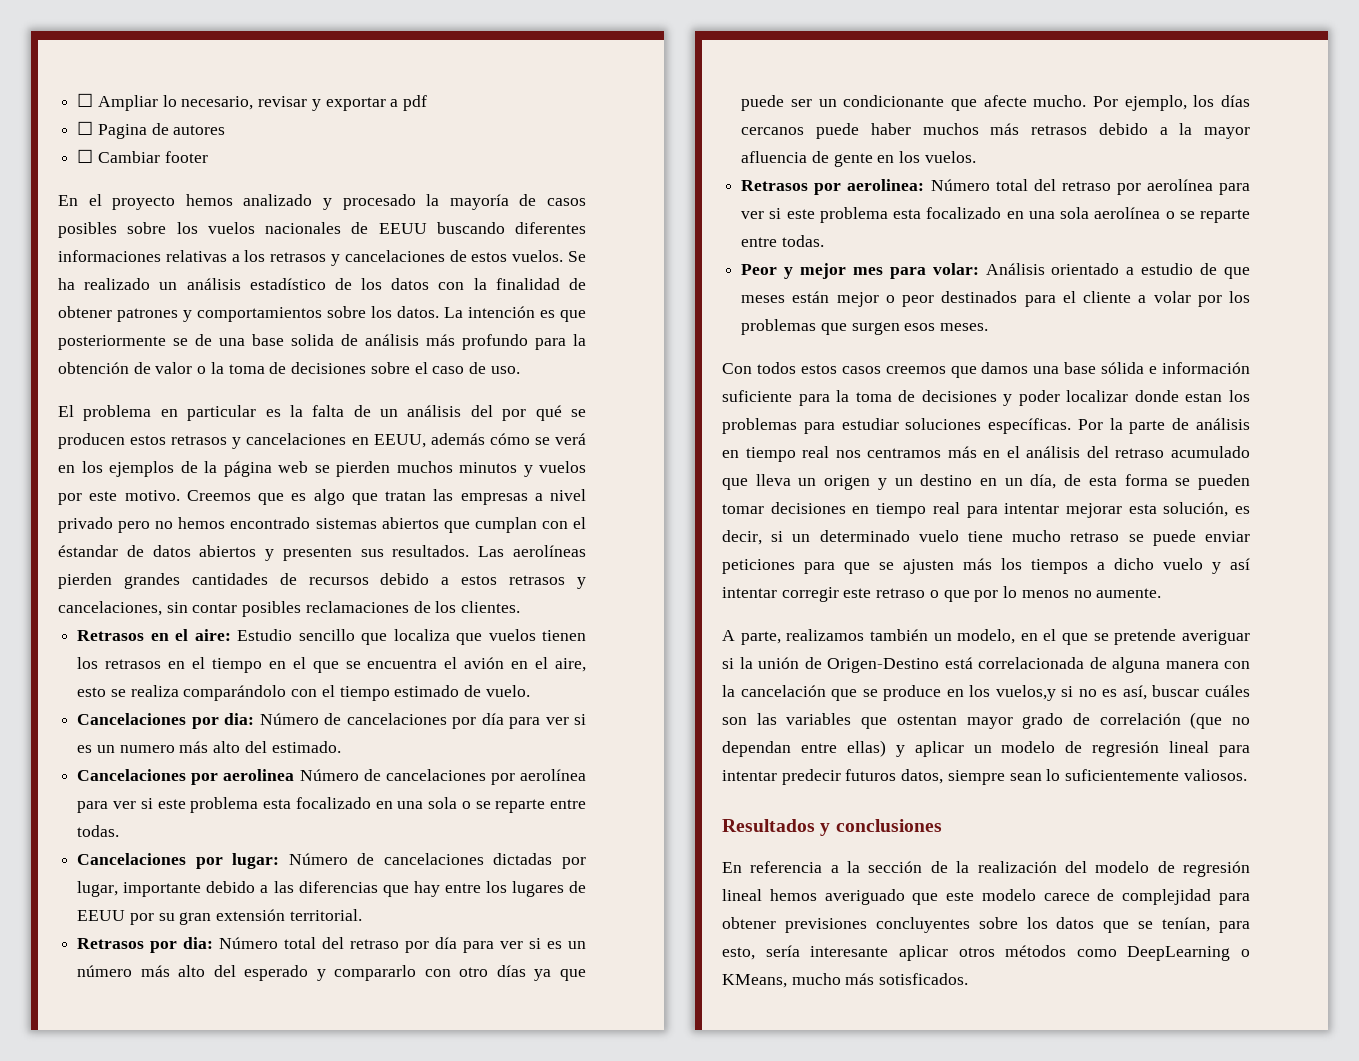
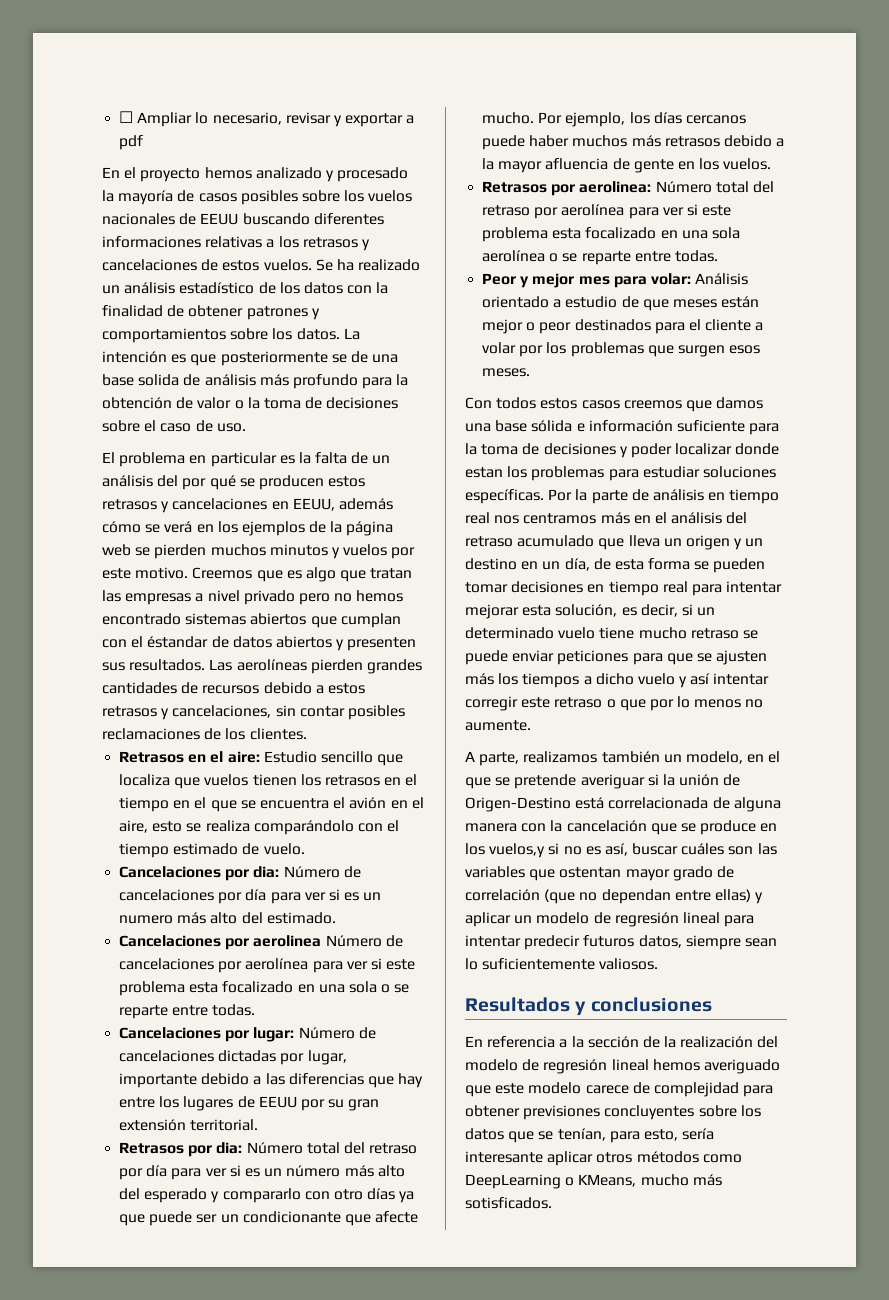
[77,121,226,139] [77,149,208,163] // ☐ Pagina de autores // ☐ Cambiar footer -> (144, 142) none

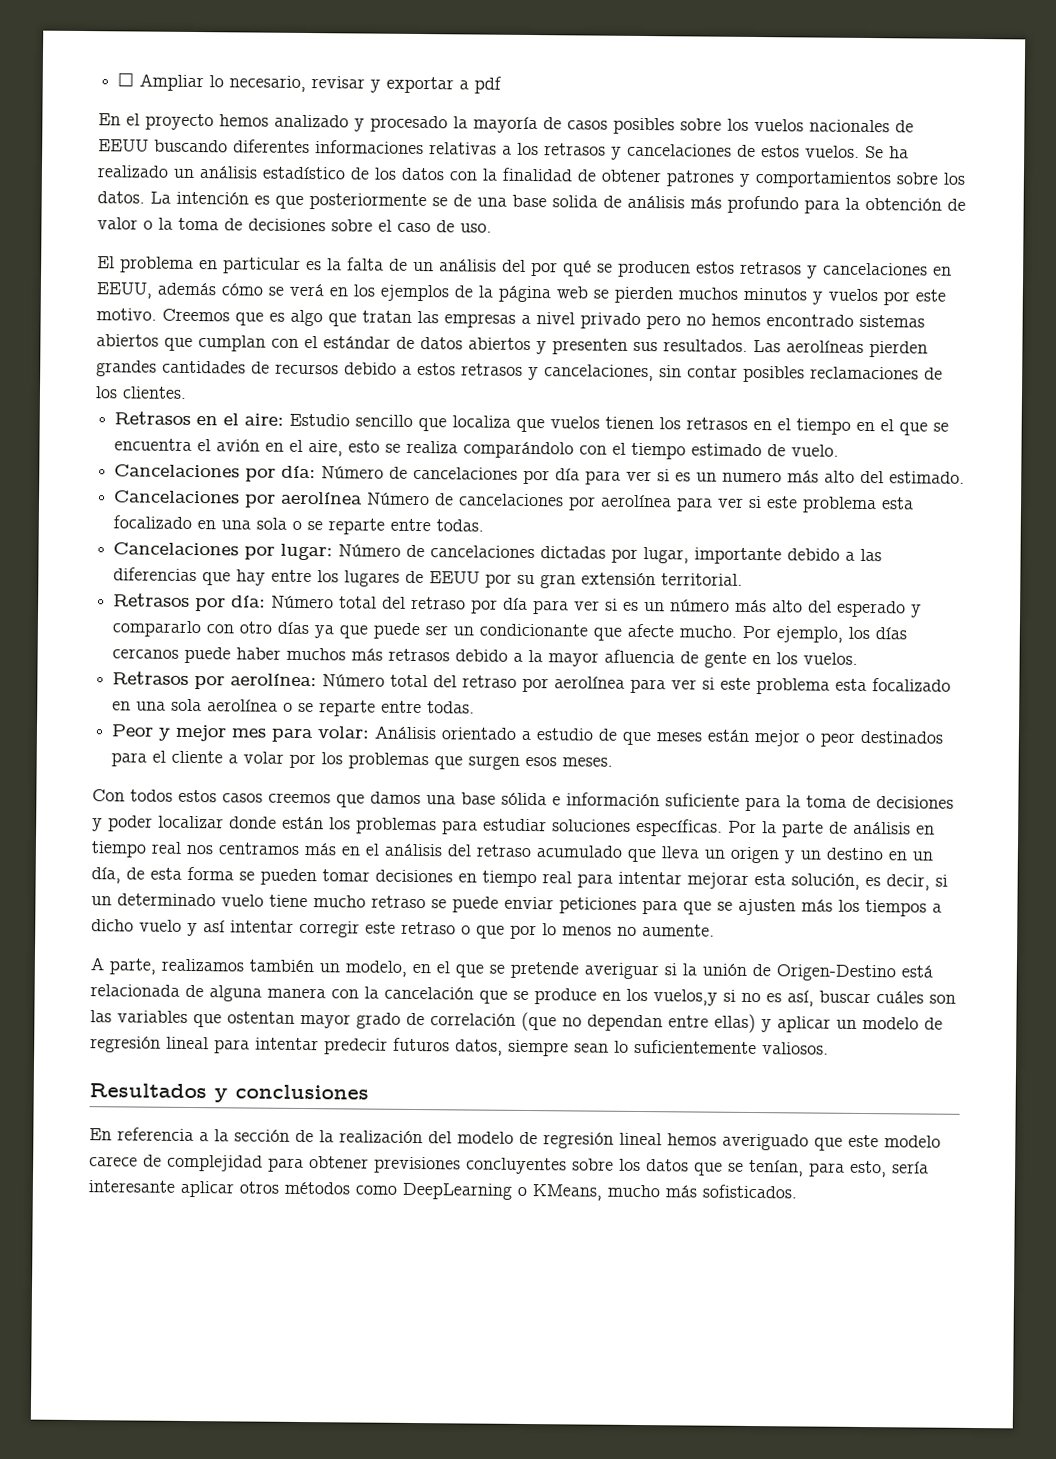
[147,636,209,648] éstandar -> [323,336,391,349] estándar
[253,866,280,878] dia: -> [281,465,317,479] día:
[253,935,322,947] aerolinea -> [280,491,364,505] aerolínea
[216,1142,243,1154] dia: -> [231,595,267,608] día:
[579,181,652,193] aerolinea: -> [230,673,318,687] aerolínea:
[465,467,503,478] estan -> [282,816,324,830] están
[608,797,709,809] correlacionada -> [90,984,180,997] relacionada
[465,1197,552,1209] sotisficados. -> [702,1184,797,1199] sofisticados.

